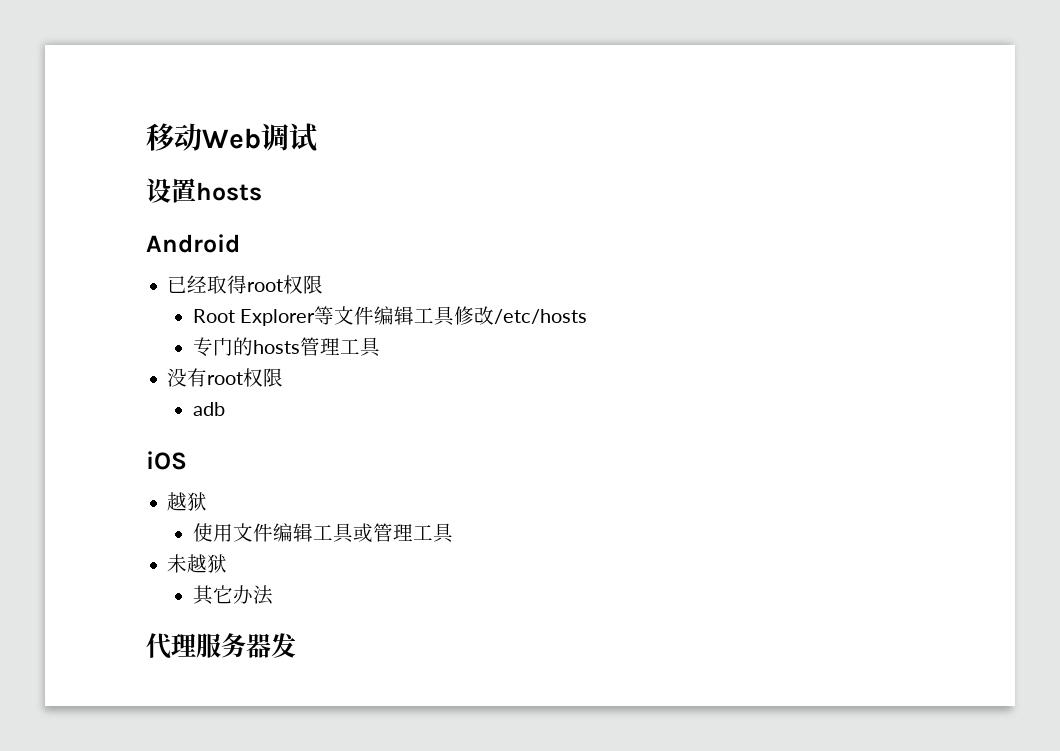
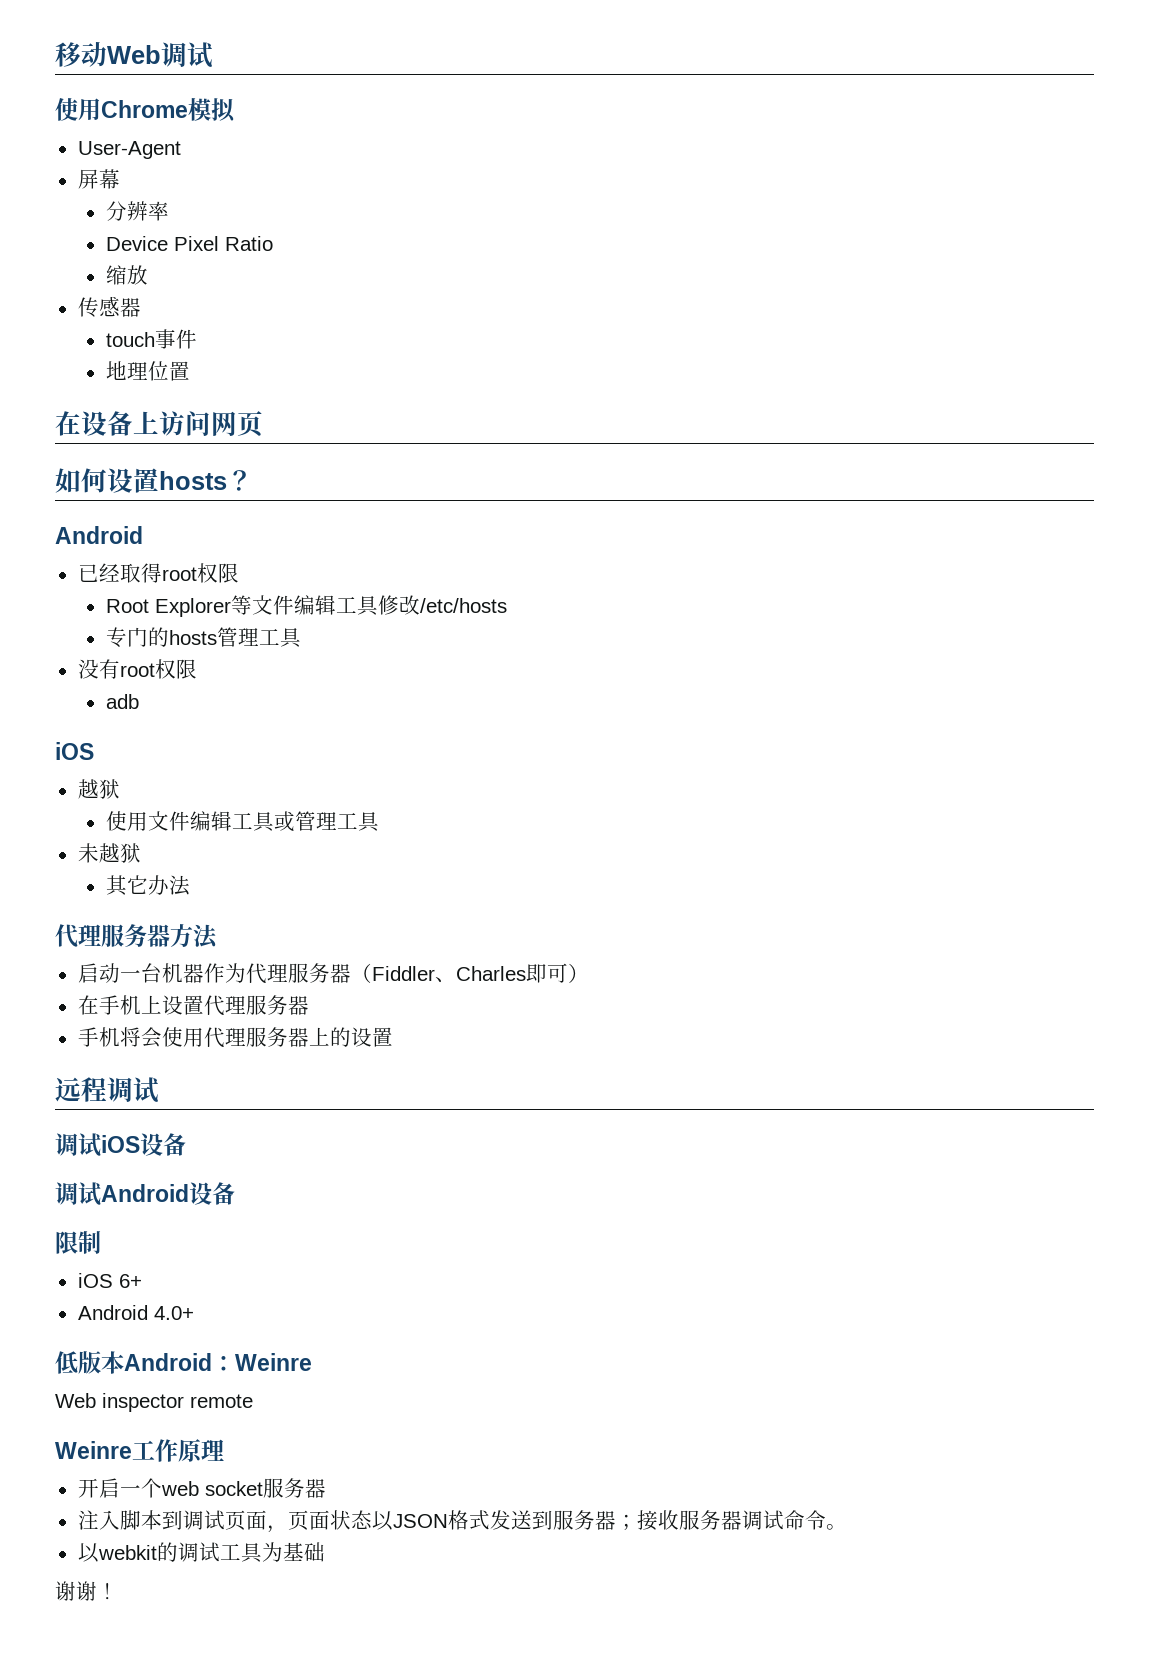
(317, 137) none -> [55,98,236,122] [77,141,181,159] [77,169,120,189] [105,201,169,221] [105,236,273,251] [105,265,148,285] [77,296,141,317] [105,329,197,349] [105,361,190,381] [55,411,263,437] [55,468,107,493] 使用Chrome模拟 // User-Agent // 屏幕 // 分辨率 // Device Pixel Ratio // 缩放 // 传感器 // touch事件 // 地理位置 // 在设备上访问网页 // 如何
(262, 191) none -> [227,470,253,491] ？
[271,633,296,658] 发 -> [170,924,218,949] [77,963,589,984] [77,995,309,1016] [77,1027,393,1048] [55,1077,159,1103] [55,1133,186,1157] [55,1182,235,1206] [55,1231,101,1254] [77,1273,142,1288] [77,1305,194,1320] [55,1351,312,1374] [55,1393,253,1412] [55,1439,224,1462] [77,1478,326,1498] [77,1510,847,1533] [77,1542,325,1563] [55,1581,118,1601] 方法 // 启动一台机器作为代理服务器（Fiddler、Charles即可） // 在手机上设置代理服务器 // 手机将会使用代理服务器上的设置 // 远程调试 // 调试iOS设备 // 调试Android设备 // 限制 // iOS 6+ // Android 4.0+ // 低版本Android：Weinre // Web inspector remote // Weinre工作原理 // 开启一个web socket服务器 // 注入脚本到调试页面，页面状态以JSON格式发送到服务器；接收服务器调试命令。 // 以webkit的调试工具为基础 // 谢谢！

